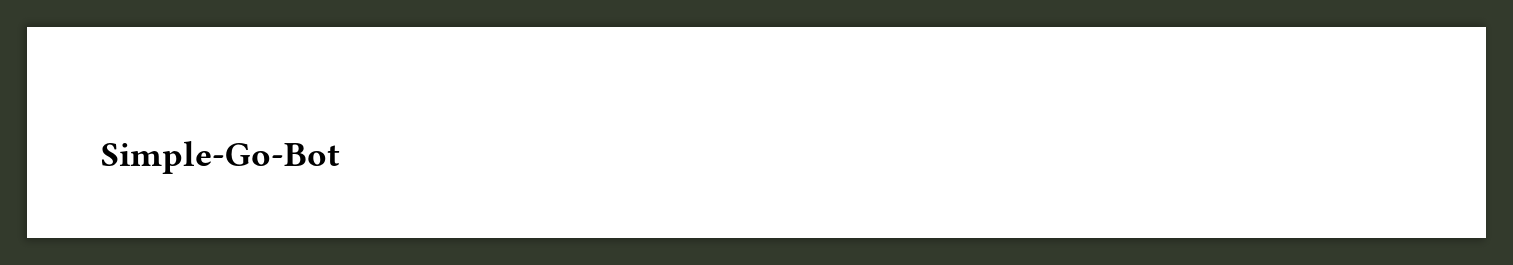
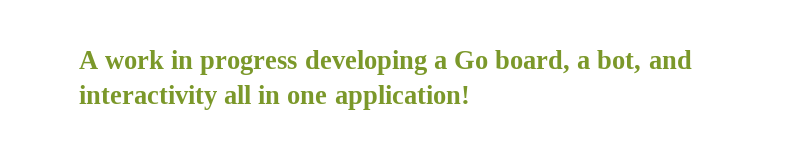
[101,141,340,174] Simple-Go-Bot -> [79,50,692,75] [79,85,470,110] A work in progress developing a Go board, a bot, and interactivity all in one application!

